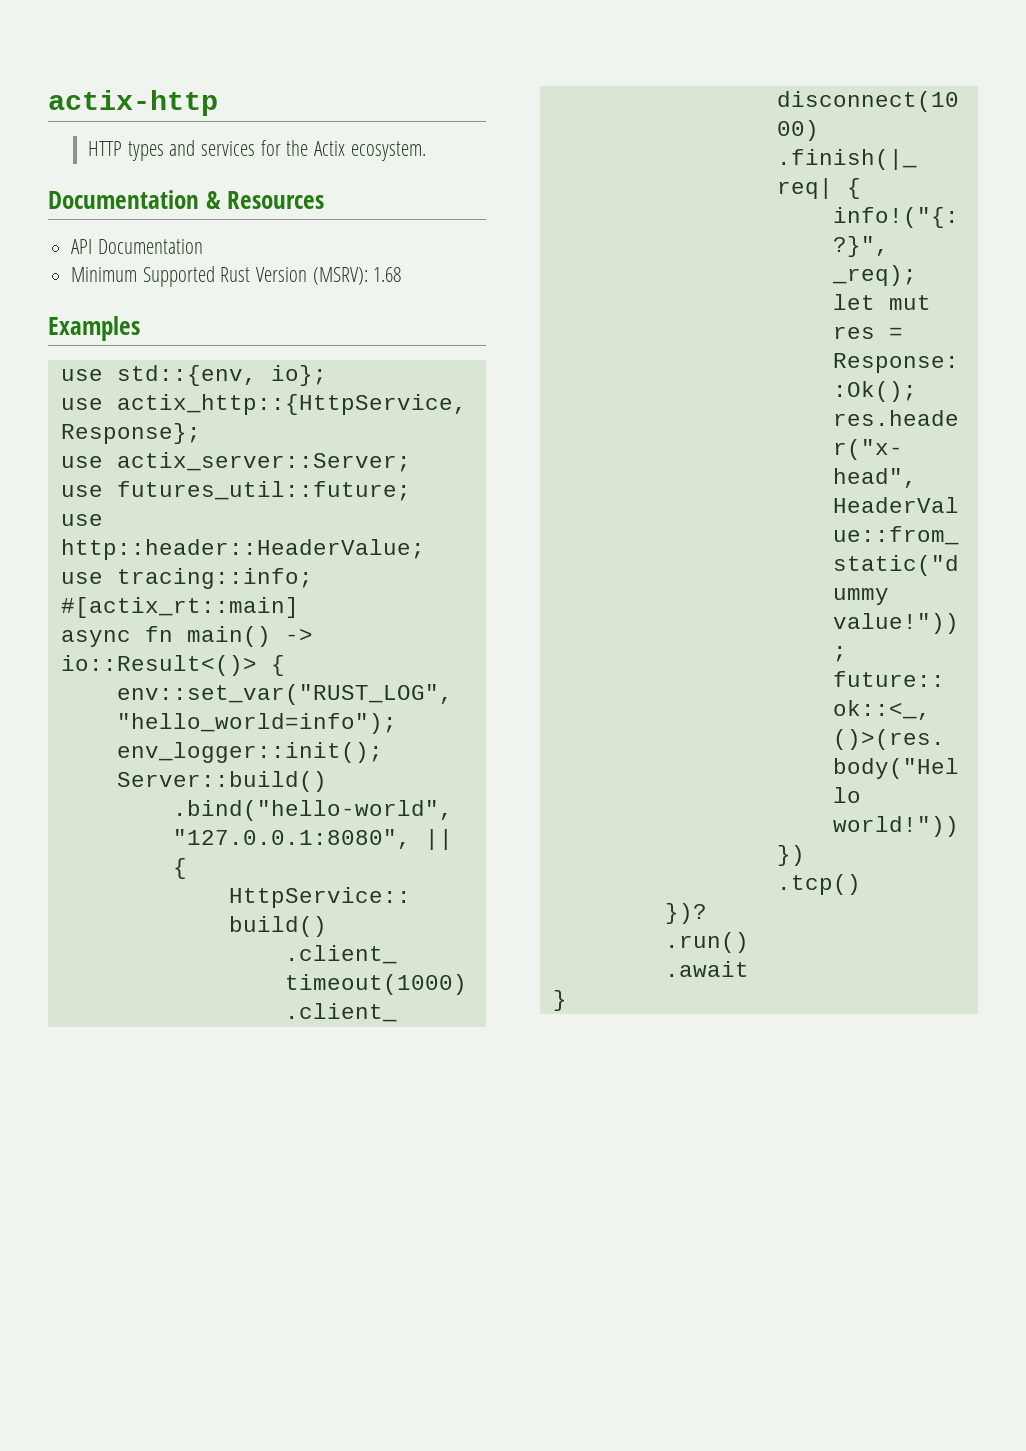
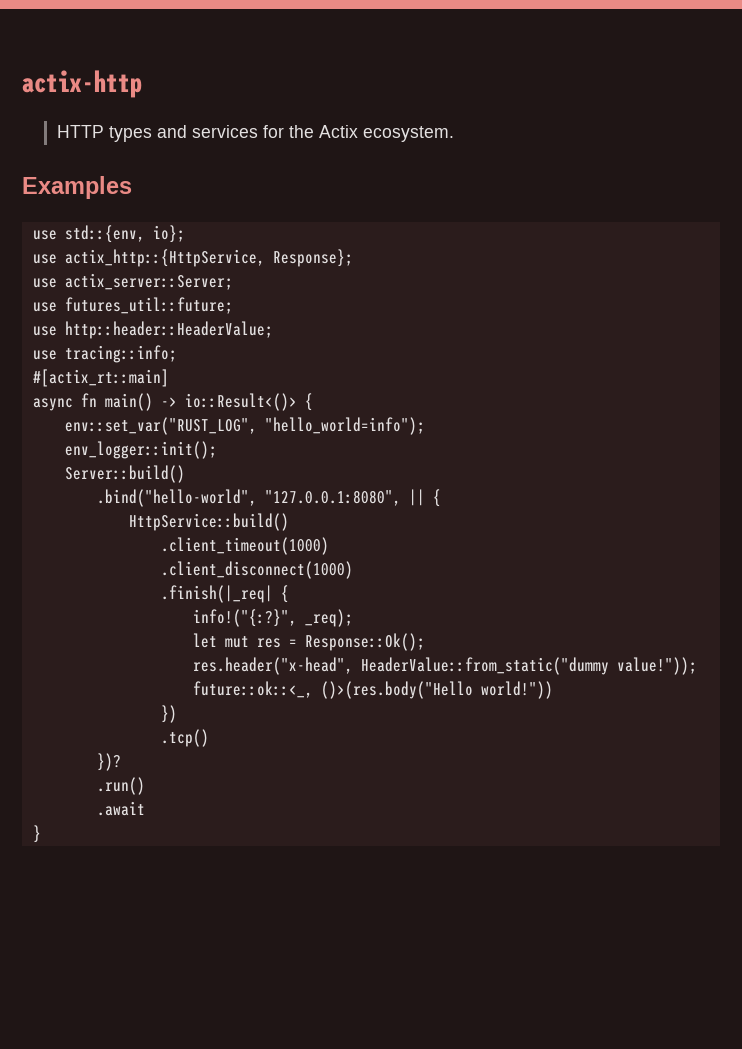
[48,190,325,209] [71,239,203,254] [71,266,402,287] // Documentation & Resources // API Documentation // Minimum Supported Rust Version (MSRV): 1.68 -> (454, 134) none

